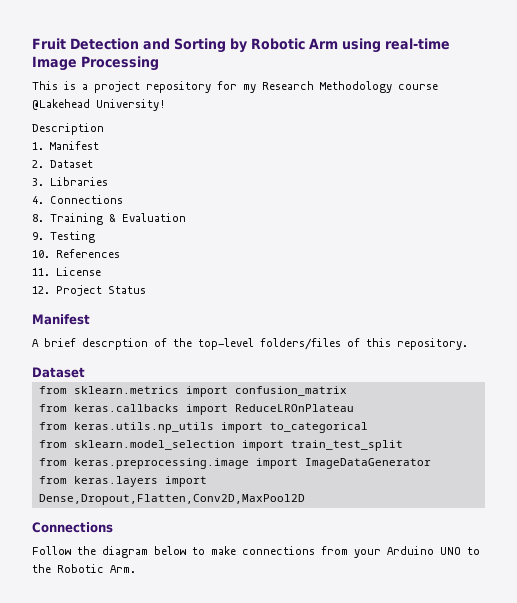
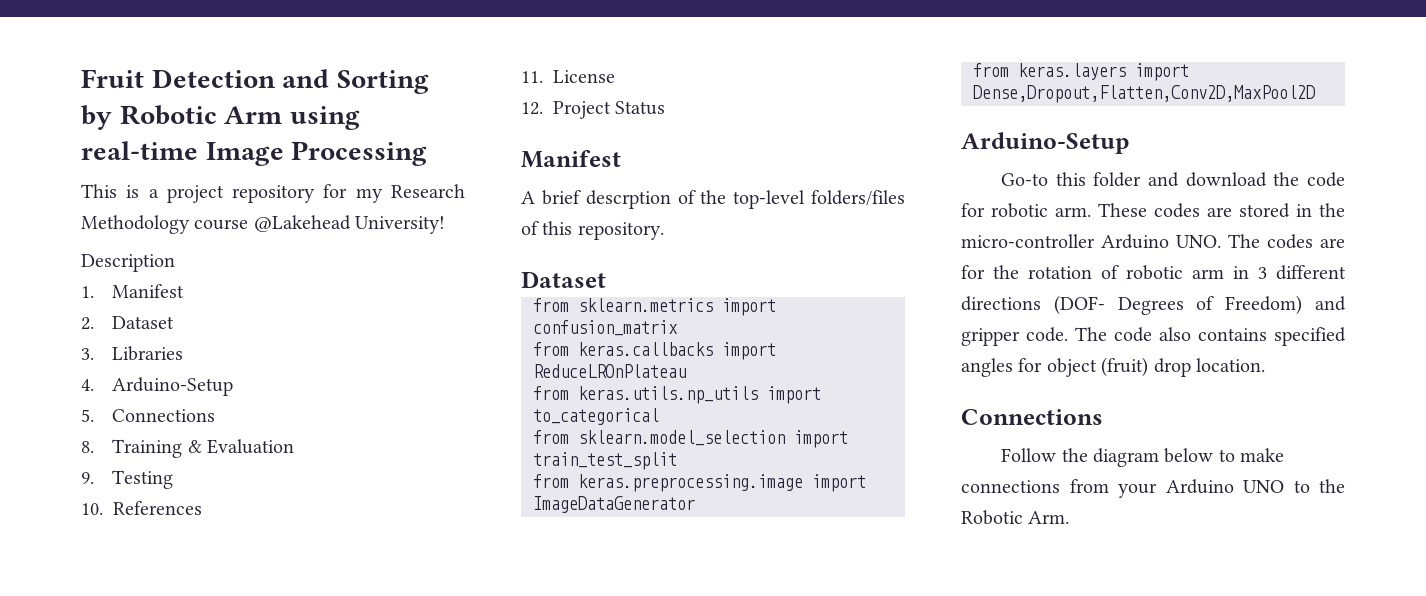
(44, 200) none -> [112,377,234,396] [81,409,94,422] Arduino-Setup // 5.
(305, 499) none -> [961,132,1130,154] [1001,172,1345,187] [961,203,1345,218] [961,234,1345,249] [961,265,1346,280] [961,295,1346,315] [961,327,1346,346] [961,357,1265,377] // Arduino-Setup // Go-to this folder and download the code for robotic arm. These codes are stored in the micro-controller Arduino UNO. The codes are for the rotation of robotic arm in 3 different directions (DOF- Degrees of Freedom) and gripper code. The code also contains specified angles for object (fruit) drop location.

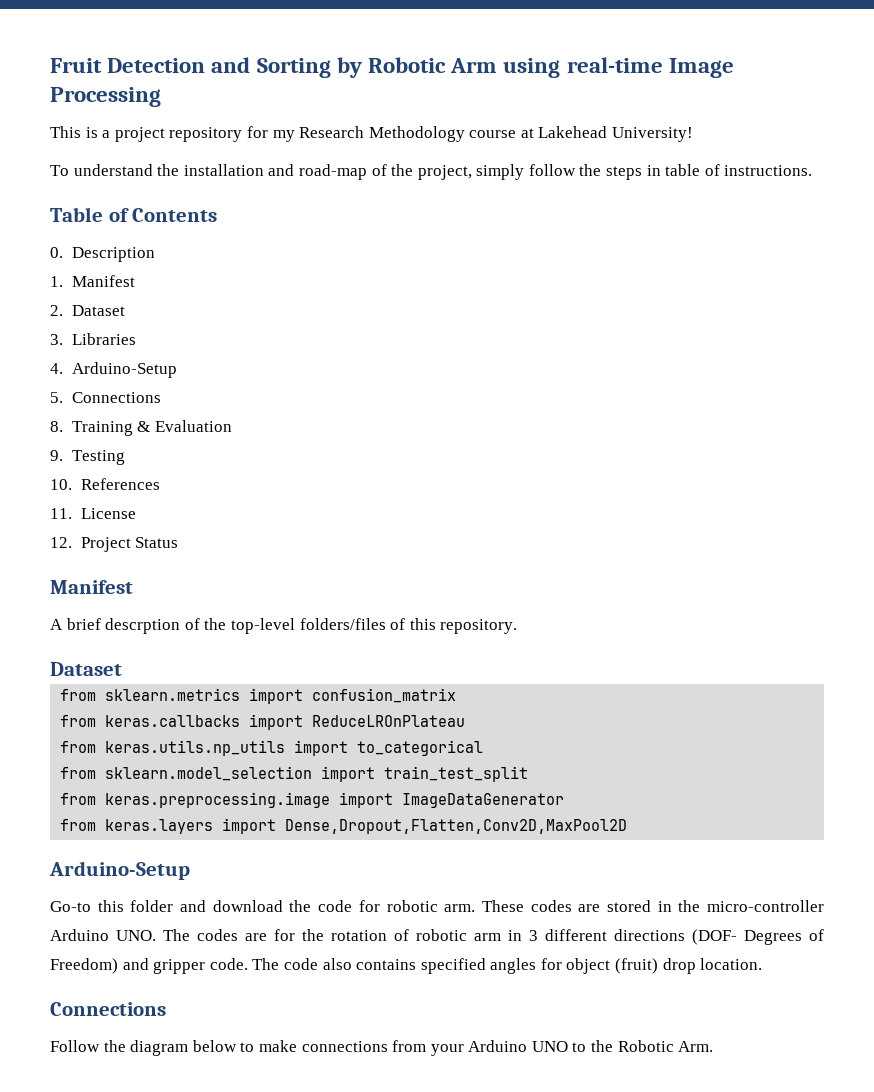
[253,215,351,232] @Lakehead -> [520,126,608,138] at Lakehead
(446, 225) none -> [50,164,813,180] [50,207,218,222] [50,247,63,258] To understand the installation and road-map of the project, simply follow the steps in table of instructions. // Table of Contents // 0.

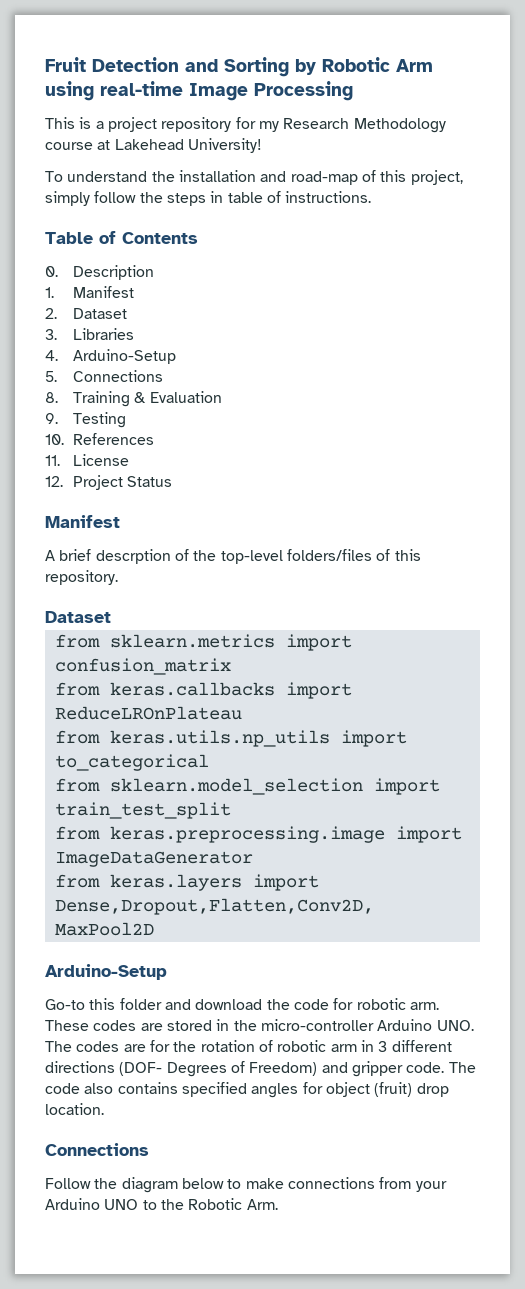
[391,164,414,176] the -> [380,170,407,182] this

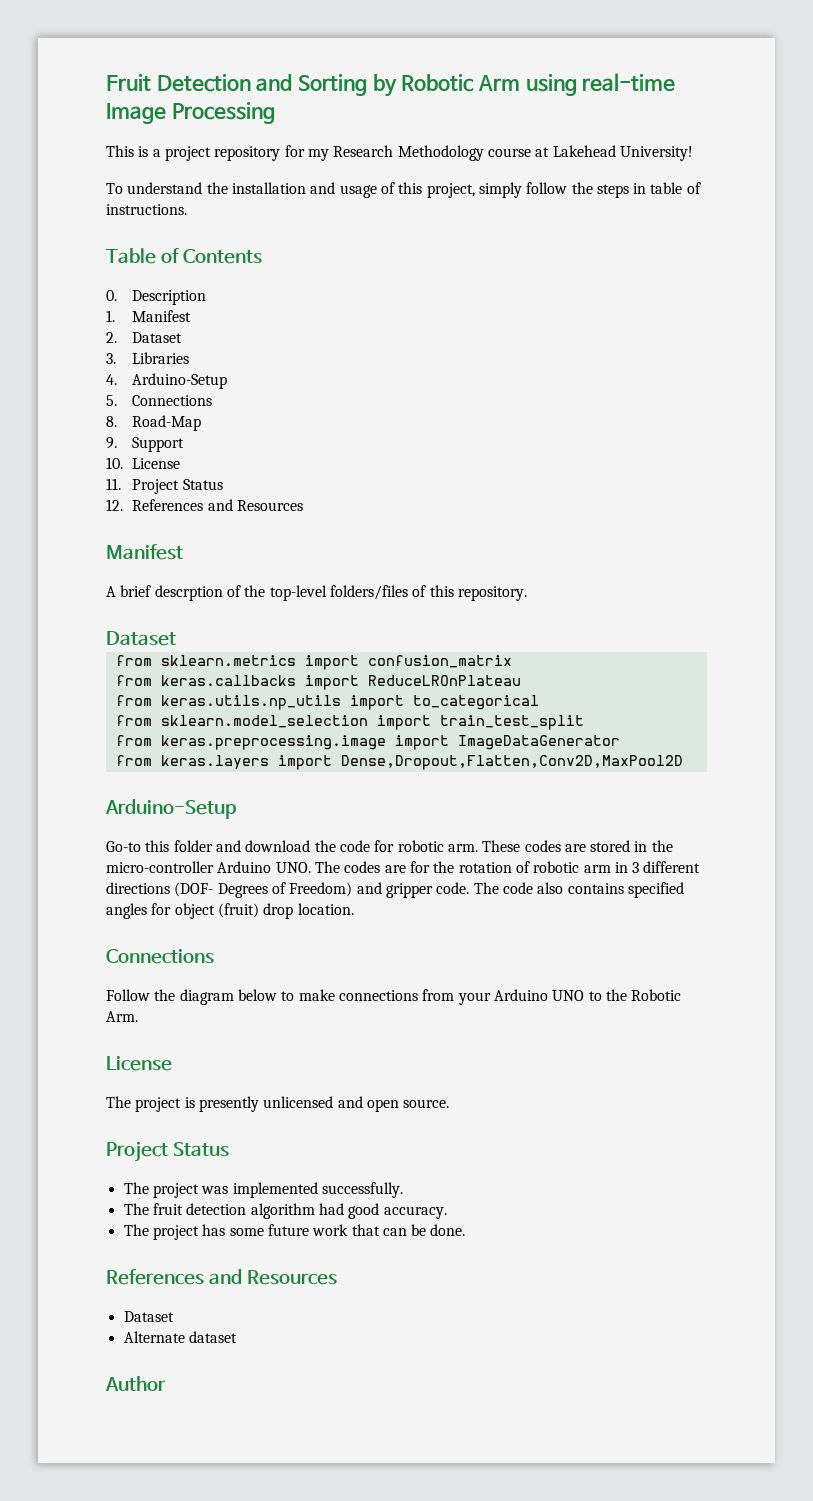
[290,171,358,185] road-map -> [339,185,377,198] usage
[72,391,222,407] [45,412,126,428] [45,433,154,445] [45,454,129,466] [45,475,173,490] Training & Evaluation // 9. Testing // 10. References // 11. License // 12. Project Status -> [132,415,202,431] [106,437,185,452] [106,457,181,469] [106,478,223,494] [106,499,304,511] Road-Map // 9. Support // 10. License // 11. Project Status // 12. References and Resources
(278, 1204) none -> [106,1056,172,1071] [106,1096,450,1112] [106,1141,230,1162] [123,1182,403,1198] [123,1203,447,1219] [123,1224,466,1240] [106,1269,338,1285] [123,1311,174,1322] [123,1331,237,1343] [105,1376,166,1391] // License // The project is presently unlicensed and open source. // Project Status // The project was implemented successfully. // The fruit detection algorithm had good accuracy. // The project has some future work that can be done. // References and Resources // Dataset // Alternate dataset // Author

